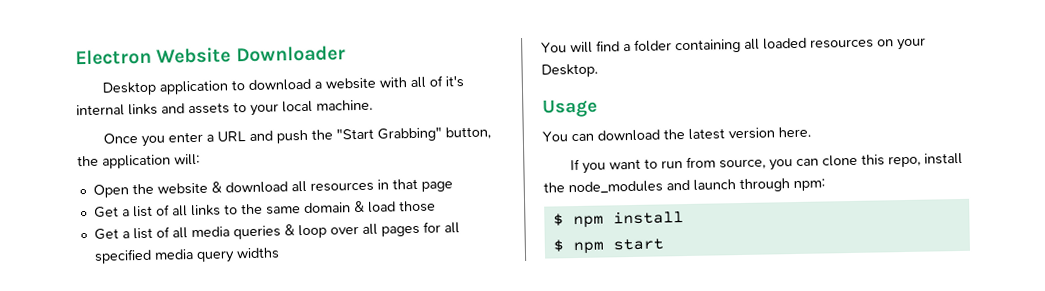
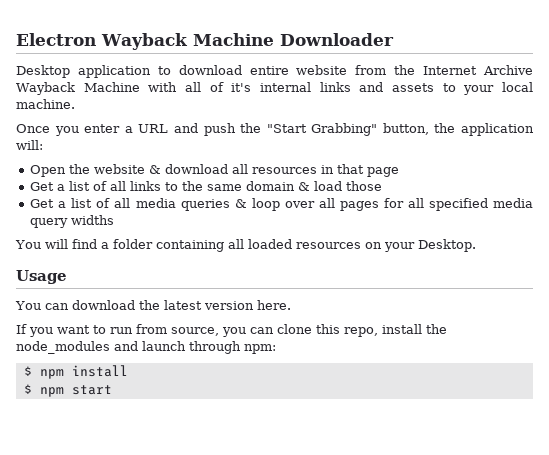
[156,47,232,64] Website -> [101,33,274,50] Wayback Machine
[313,77,376,90] a website -> [249,65,534,75] [16,82,140,95] entire website from the Internet Archive Wayback Machine

